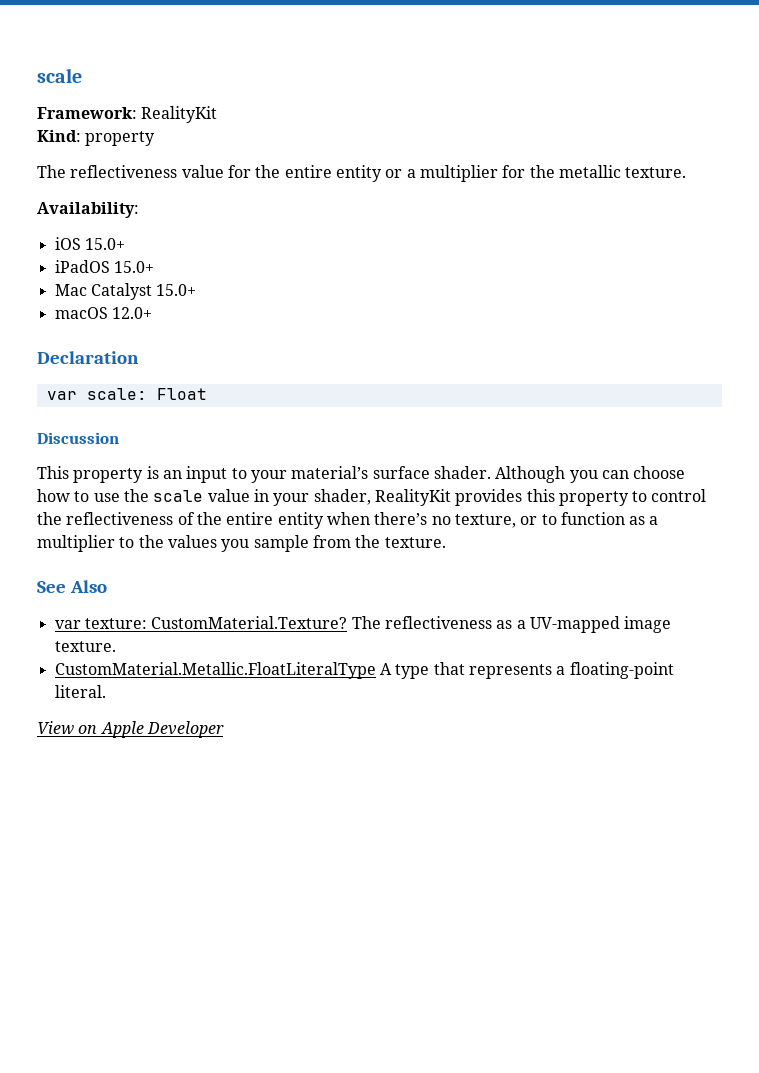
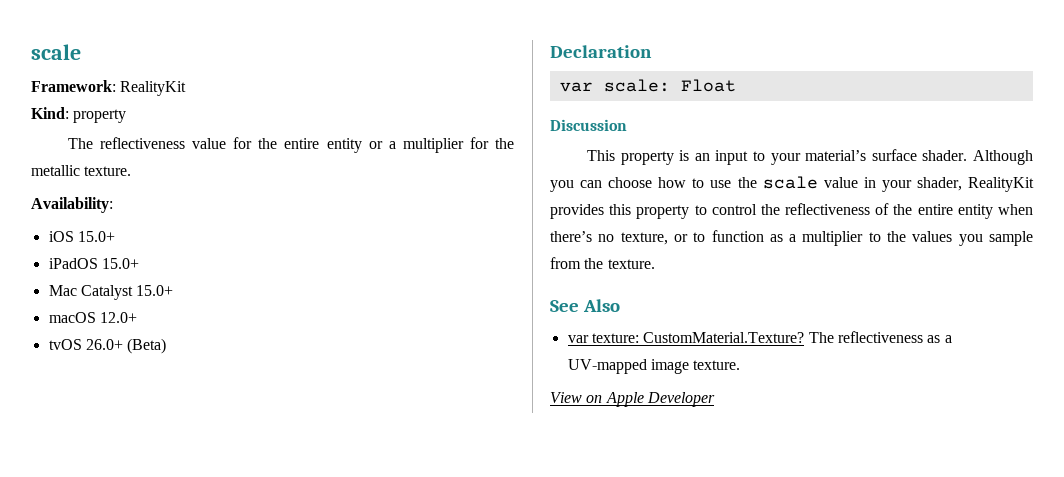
(152, 313) none -> [48,338,167,354] // tvOS 26.0+ (Beta)
[54,662,674,679] [54,685,106,698] // CustomMaterial.Metallic.FloatLiteralType A type that represents a floating-point literal. -> (741, 365) none

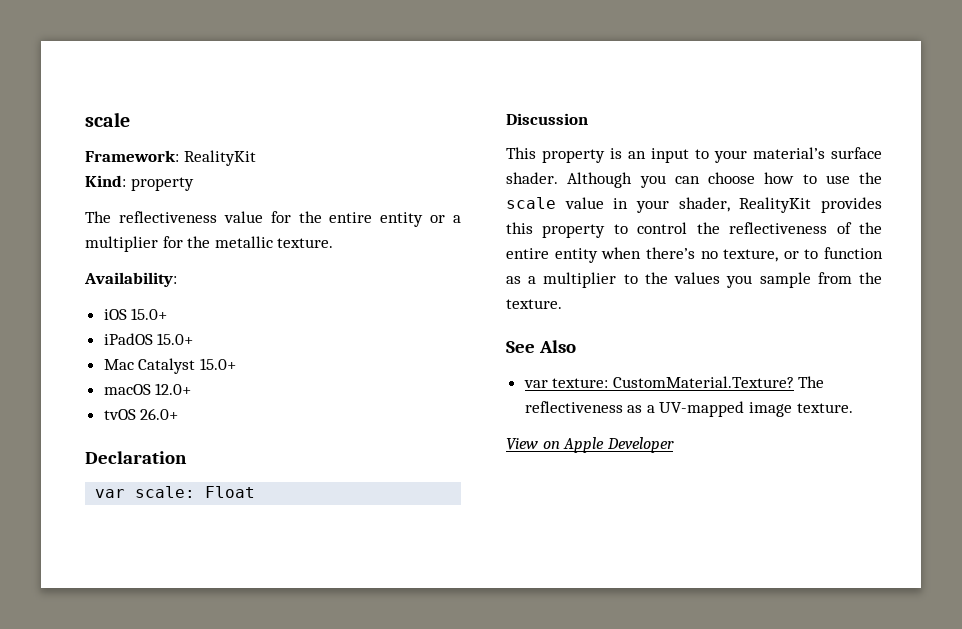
[127,338,167,354] (Beta) -> (179, 414) none

